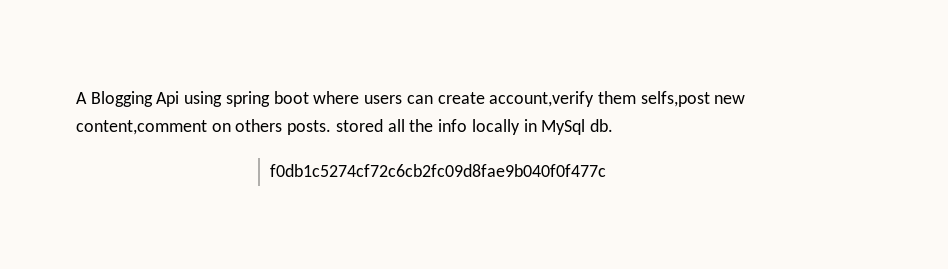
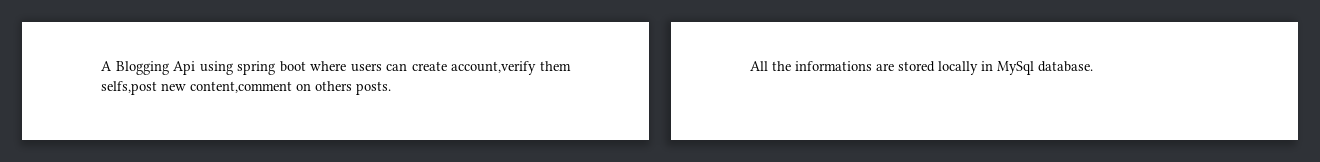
[335,119,468,132] stored all the info -> [750,61,935,72] // All the informations are stored
[589,119,613,132] [269,164,606,177] db. // f0db1c5274cf72c6cb2fc09d8fae9b040f0f477c -> [1038,61,1093,72] database.

